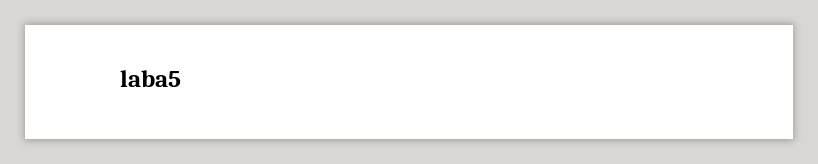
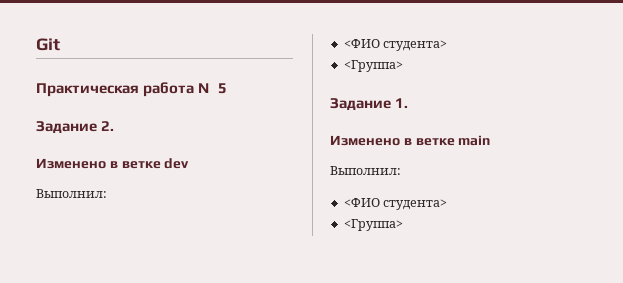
[120,70,181,87] laba5 -> [36,38,60,51] [36,82,228,97] [36,121,115,134] [36,158,190,169] [36,189,107,198] [343,39,448,51] [343,60,403,72] [330,98,409,111] [330,135,491,146] [330,166,401,175] [343,198,448,210] [343,219,403,231] Git // Практическая работа №5 // Задание 2. // Изменено в ветке dev // Выполнил: // <ФИО студента> // <Группа> // Задание 1. // Изменено в ветке main // Выполнил: // <ФИО студента> // <Группа>

